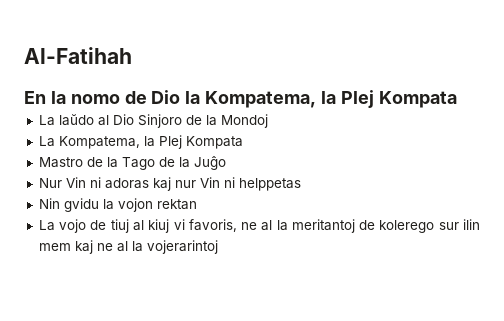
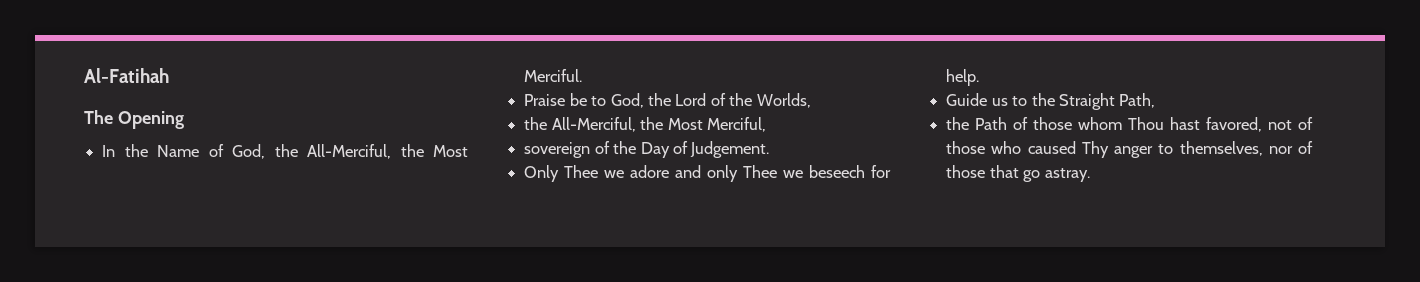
[24,90,457,108] [38,114,268,128] [38,135,243,149] [38,156,226,170] [38,177,301,191] [38,198,197,212] [38,219,480,233] [38,240,218,254] En la nomo de Dio la Kompatema, la Plej Kompata // La laŭdo al Dio Sinjoro de la Mondoj // La Kompatema, la Plej Kompata // Mastro de la Tago de la Juĝo // Nur Vin ni adoras kaj nur Vin ni helppetas // Nin gvidu la vojon rektan // La vojo de tiuj al kiuj vi favoris, ne al la meritantoj de kolerego sur ilin mem kaj ne al la vojerarintoj -> [84,110,184,129] [102,144,468,159] [524,69,583,82] [524,93,811,108] [524,117,766,132] [524,141,770,158] [524,165,892,182] [946,69,980,86] [946,93,1156,110] [946,117,1313,132] [946,141,1313,158] [946,165,1090,182] The Opening // In the Name of God, the All-Merciful, the Most Merciful. // Praise be to God, the Lord of the Worlds, // the All-Merciful, the Most Merciful, // sovereign of the Day of Judgement. // Only Thee we adore and only Thee we beseech for help. // Guide us to the Straight Path, // the Path of those whom Thou hast favored, not of those who caused Thy anger to themselves, nor of those that go astray.

